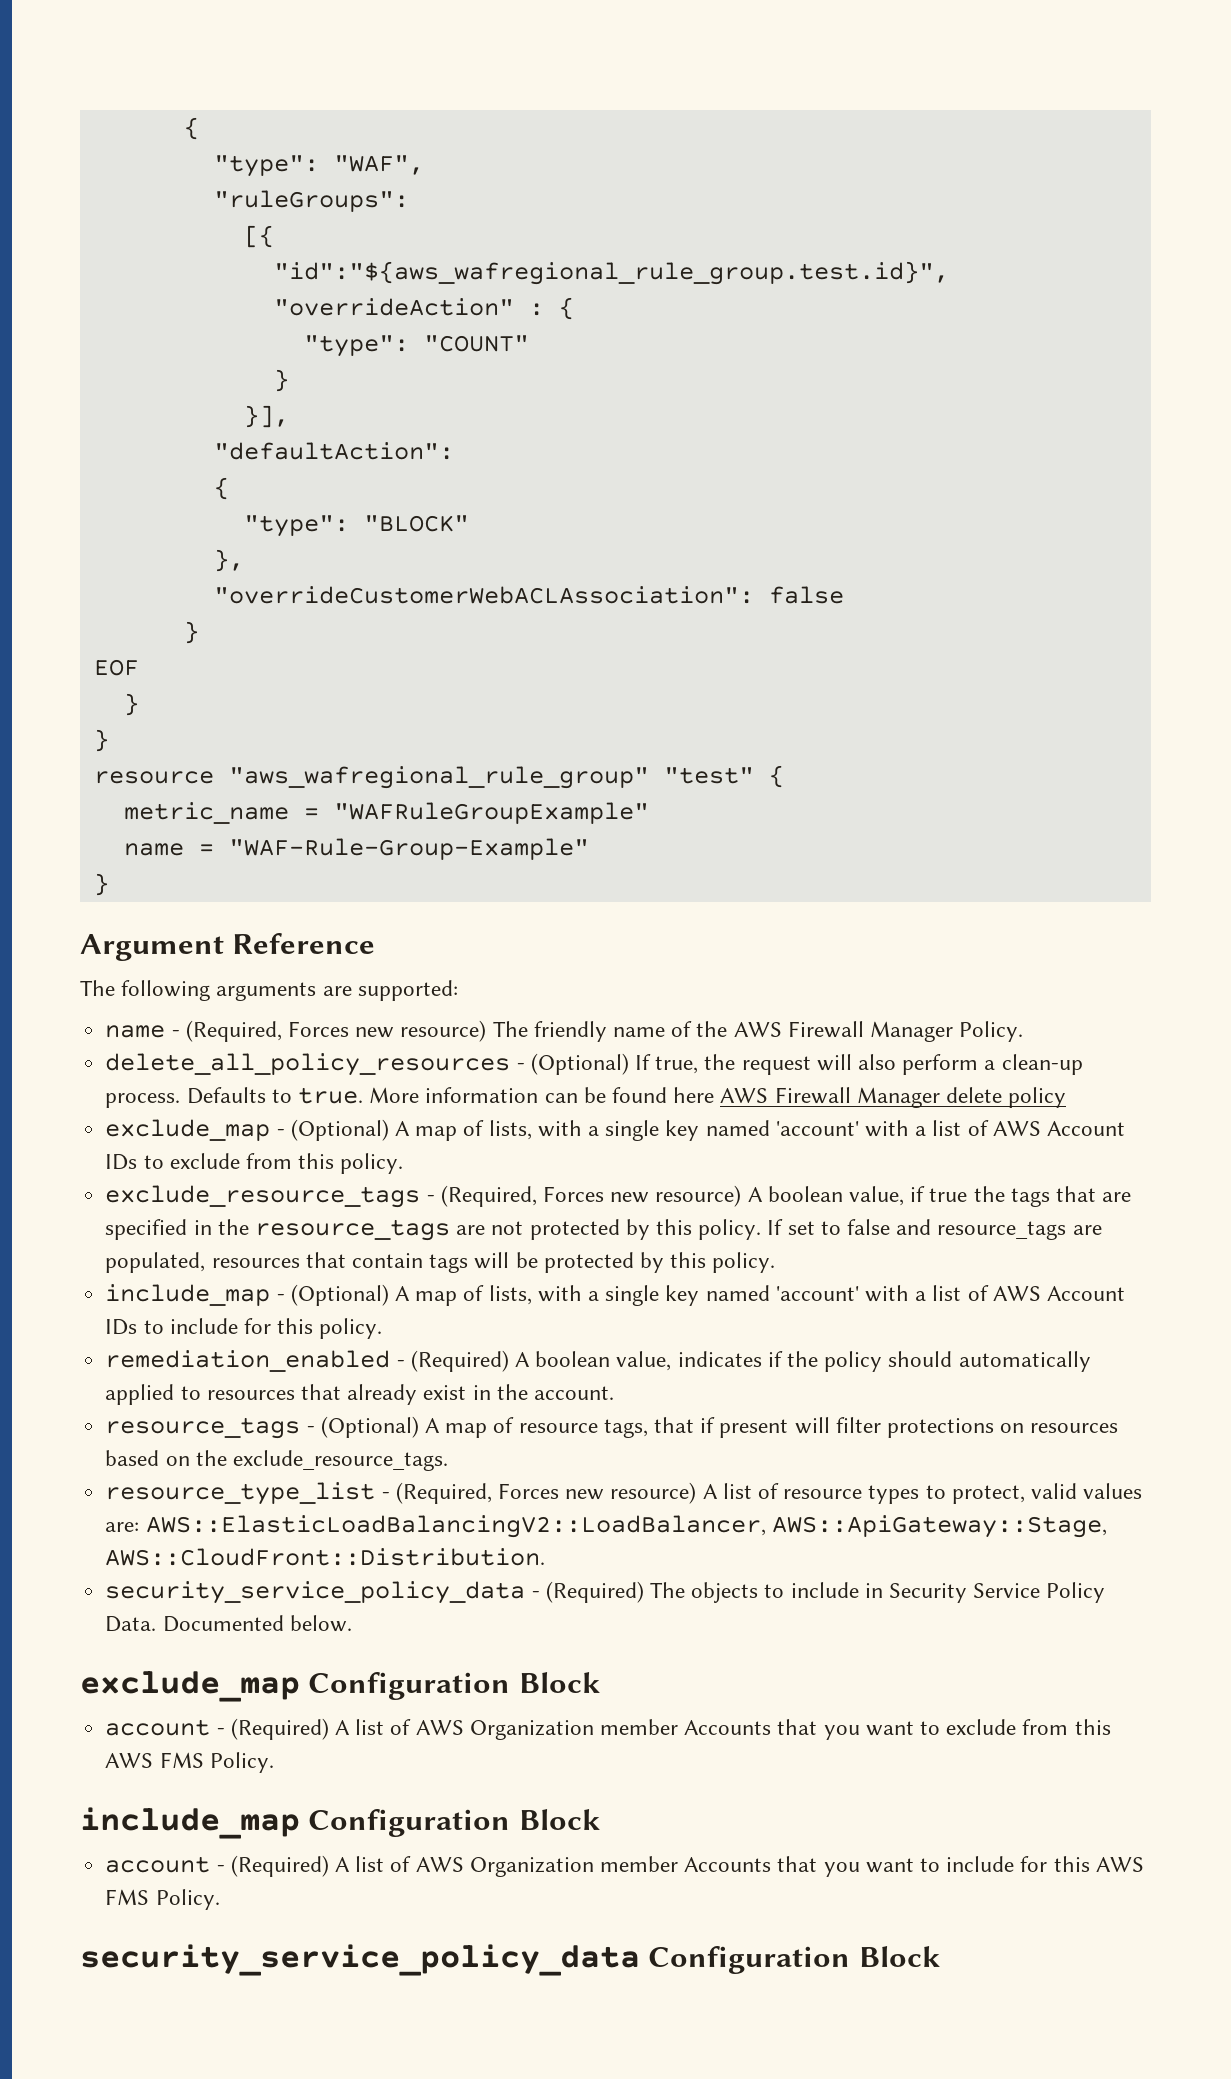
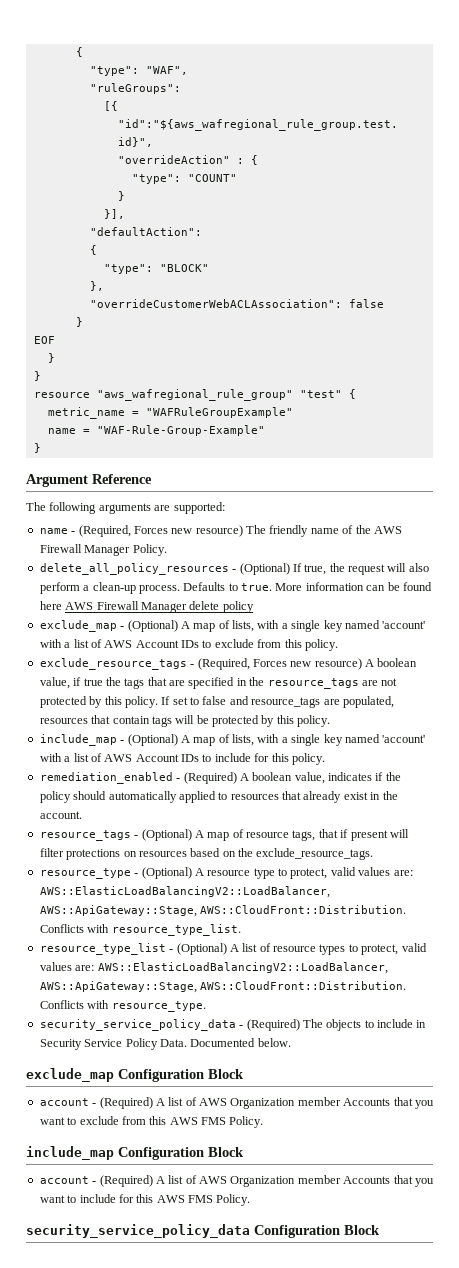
[105,1482,697,1505] resource_type_list - (Required, Forces new resource) -> [39,867,413,879] [39,886,330,898] [39,905,407,917] [39,924,241,936] [39,943,227,955] resource_type - (Optional) A resource type to protect, valid values are: AWS::ElasticLoadBalancingV2::LoadBalancer, AWS::ApiGateway::Stage, AWS::CloudFront::Distribution. Conflicts with resource_type_list. // resource_type_list - (Optional)
(546, 1557) none -> [39,1000,206,1012] Conflicts with resource_type.

